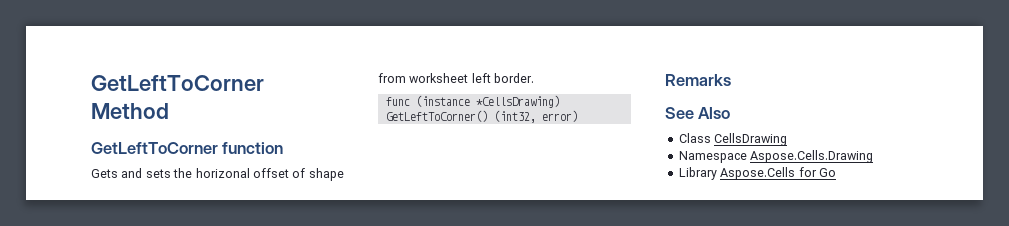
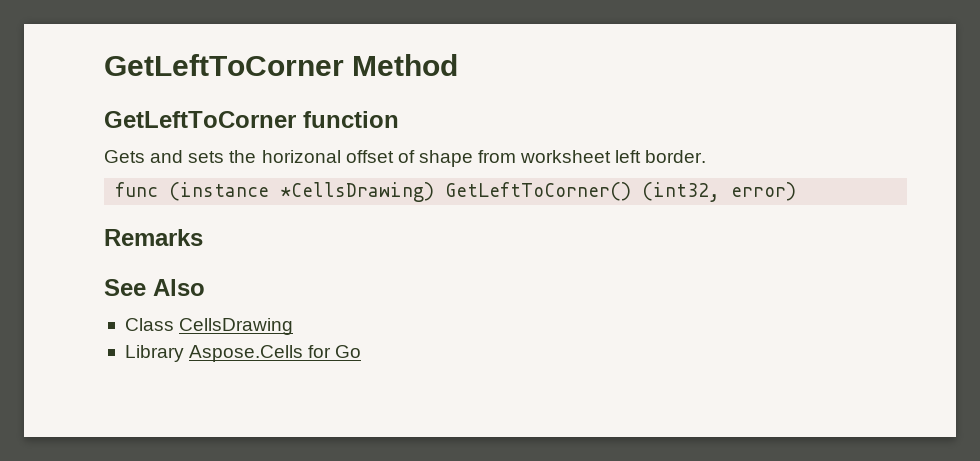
[678,150,874,163] // Namespace Aspose.Cells.Drawing -> (294, 326) none

